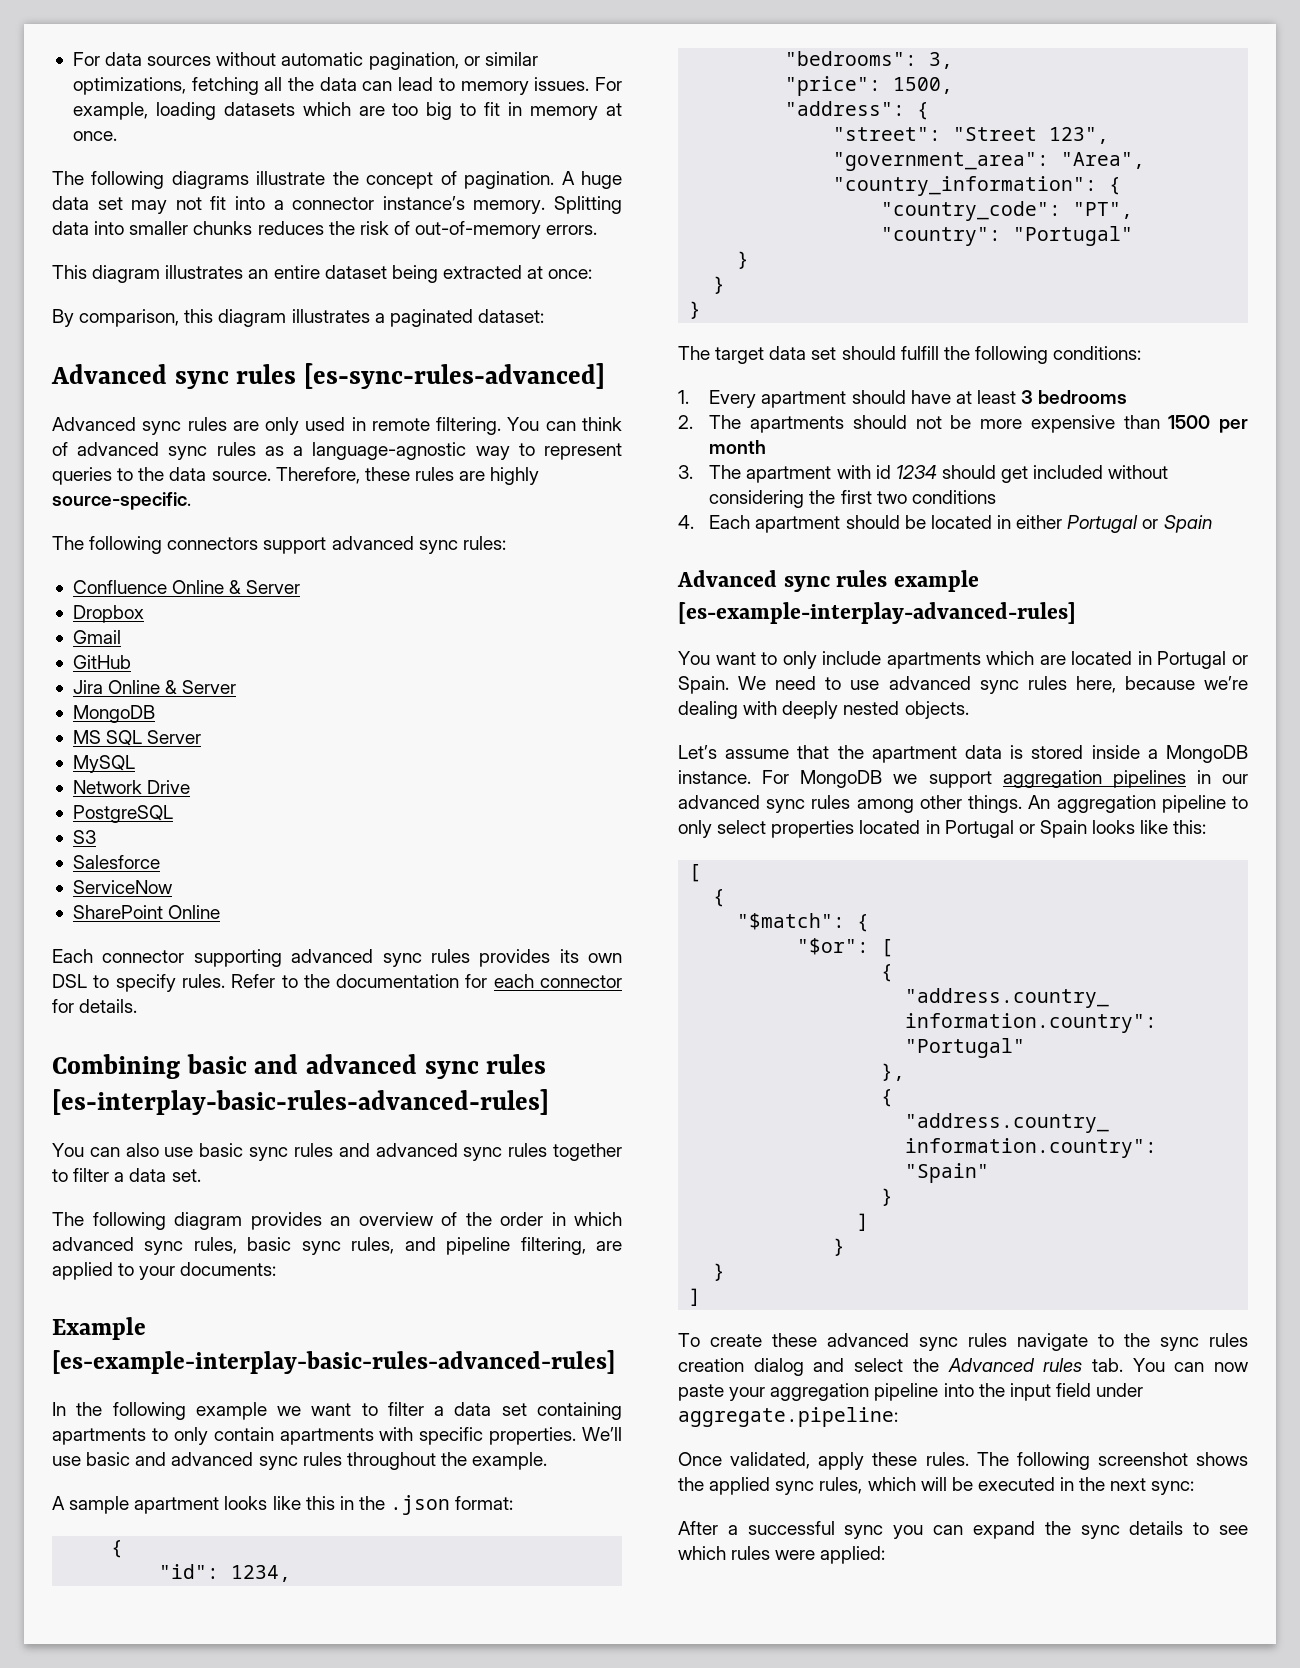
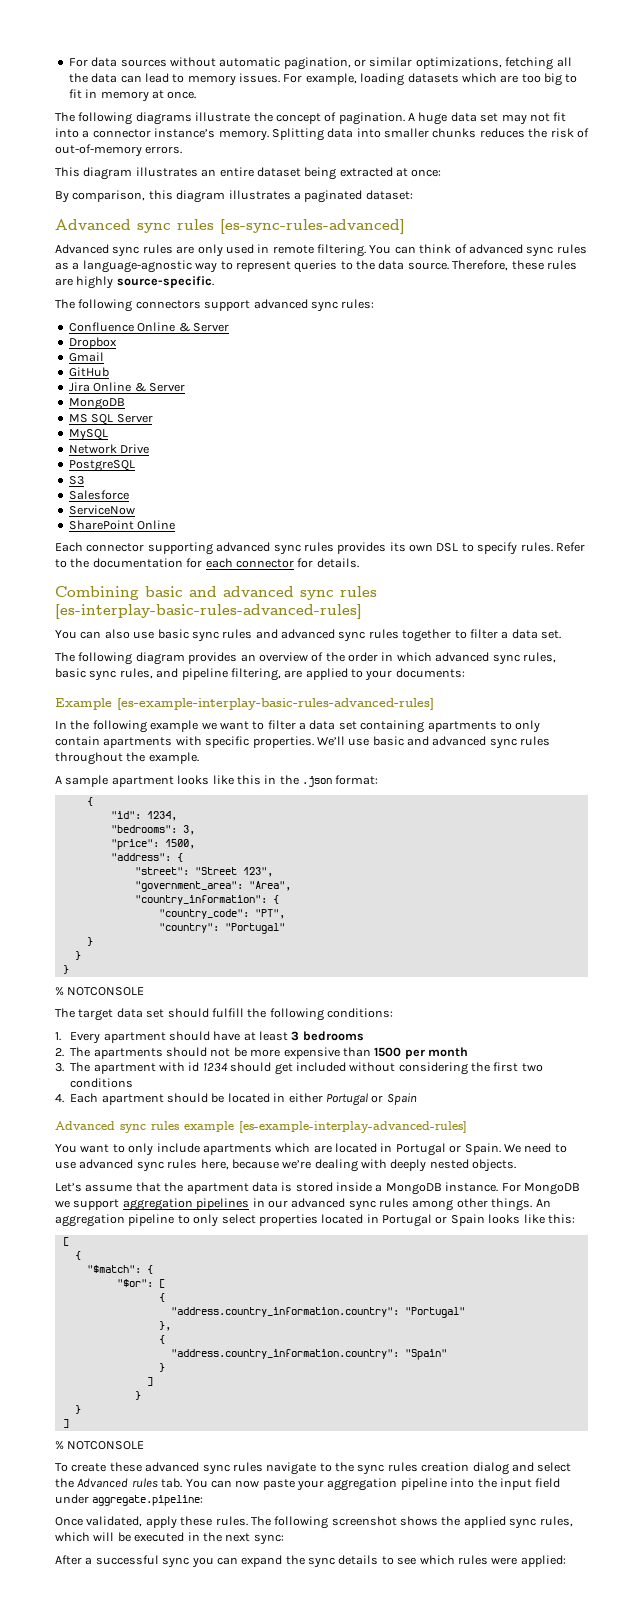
(702, 310) none -> [55,987,145,996] // % NOTCONSOLE
(702, 1297) none -> [55,1441,145,1450] // % NOTCONSOLE

